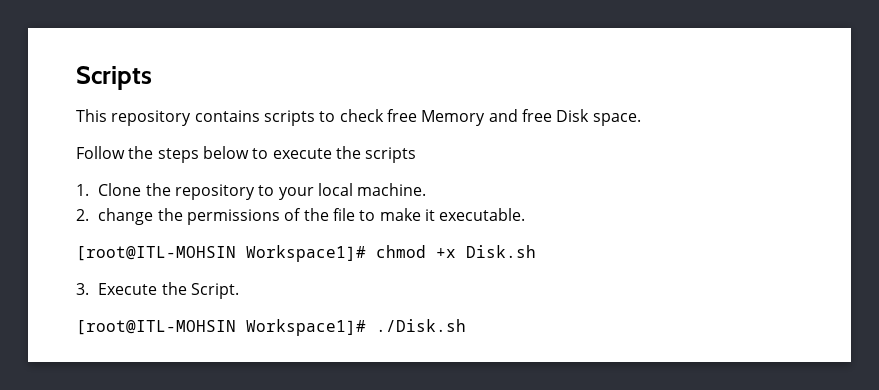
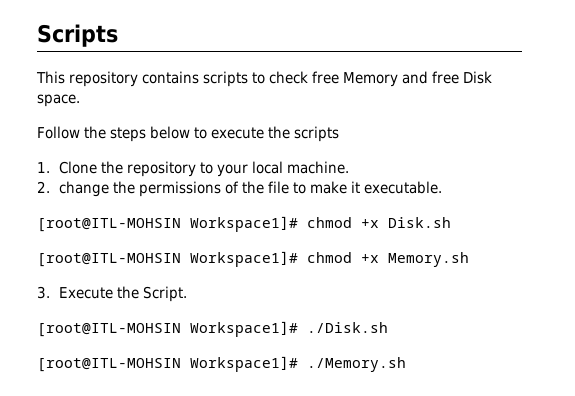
(536, 251) none -> [37,251,469,267] // [root@ITL-MOHSIN Workspace1]# chmod +x Memory.sh
(466, 325) none -> [37,356,406,372] // [root@ITL-MOHSIN Workspace1]# ./Memory.sh

